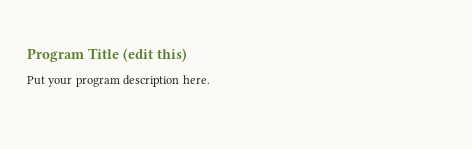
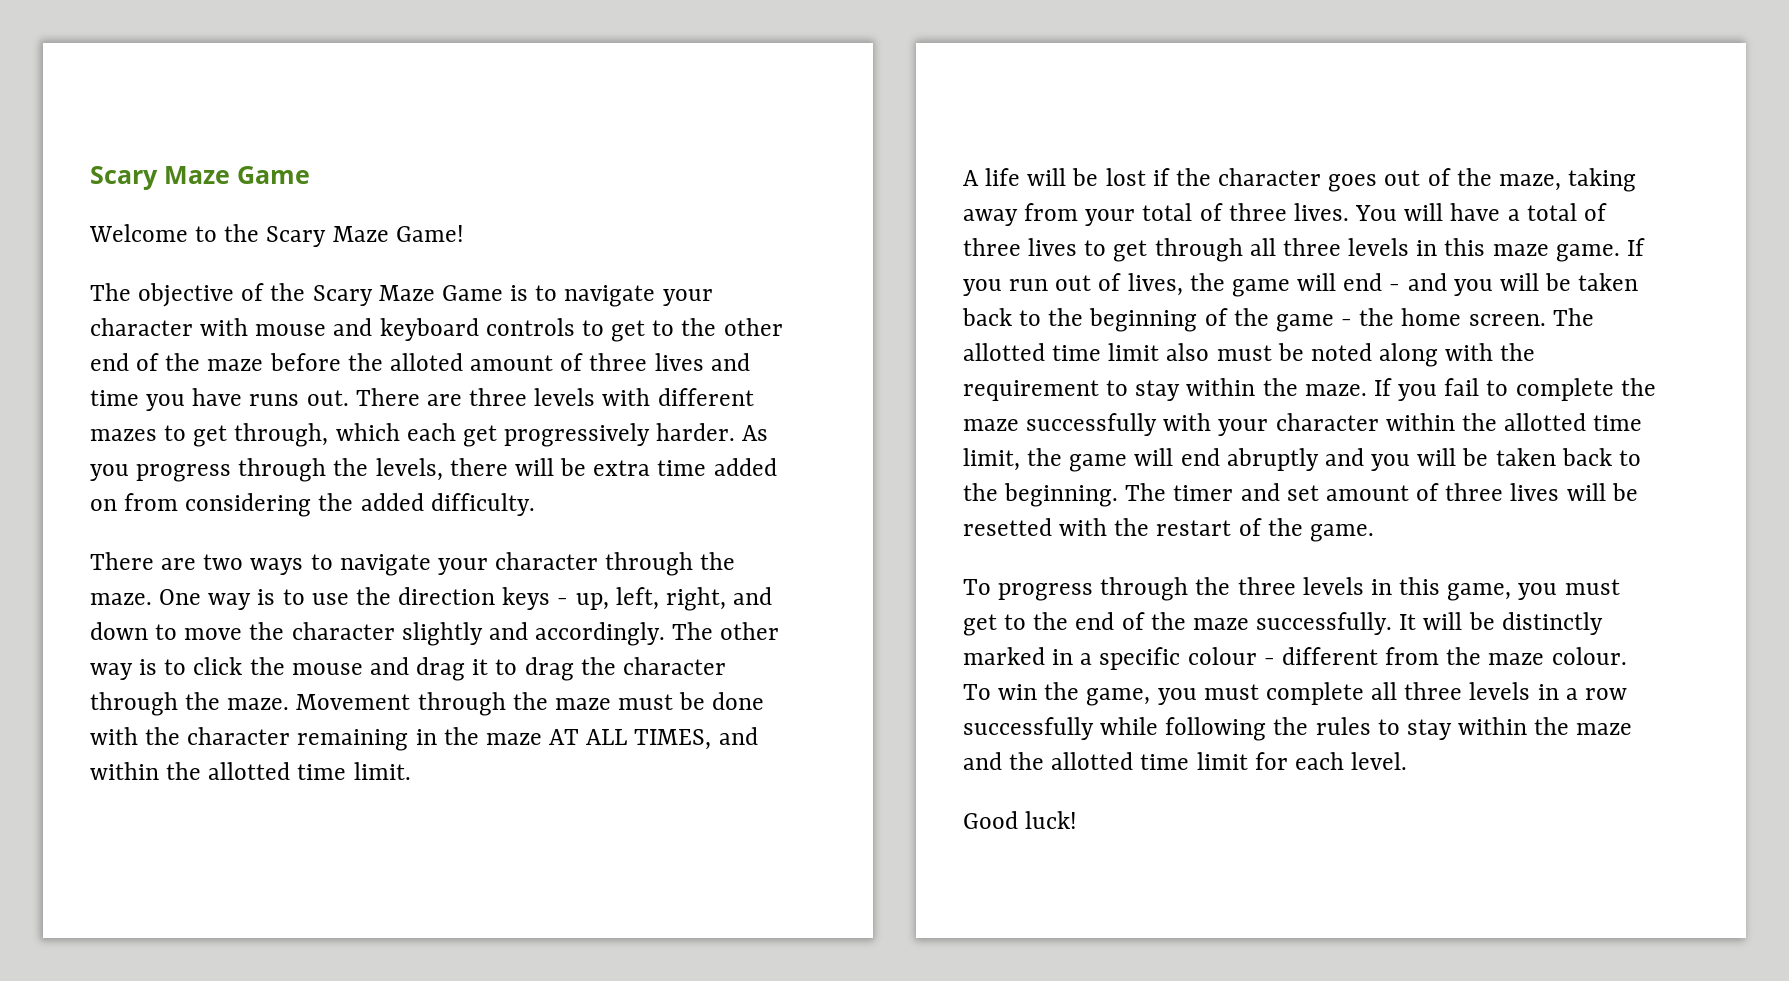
[27,48,187,62] [27,75,210,87] Program Title (edit this) // Put your program description here. -> [90,166,310,190] [89,224,464,247] [90,283,713,307] [90,318,783,342] [90,353,750,371] [90,388,754,411] [90,423,769,447] [90,458,777,482] [90,493,535,517] [90,552,736,576] [90,587,773,611] [90,622,780,646] [90,657,726,681] [90,692,765,716] [90,727,758,751] [90,762,411,780] [963,168,1637,192] [963,203,1607,226] [963,238,1645,262] [963,273,1639,297] [962,308,1594,332] [963,343,1536,367] [963,378,1656,401] [963,413,1643,436] [963,448,1641,472] [963,483,1638,507] [963,518,1374,542] [963,577,1620,601] [963,612,1603,636] [963,647,1627,670] [963,682,1627,706] [963,717,1633,741] [963,752,1408,770] [963,811,1078,829] Scary Maze Game // Welcome to the Scary Maze Game! // The objective of the Scary Maze Game is to navigate your character with mouse and keyboard controls to get to the other end of the maze before the alloted amount of three lives and time you have runs out. There are three levels with different mazes to get through, which each get progressively harder. As you progress through the levels, there will be extra time added on from considering the added difficulty. // There are two ways to navigate your character through the maze. One way is to use the direction keys - up, left, right, and down to move the character slightly and accordingly. The other way is to click the mouse and drag it to drag the character through the maze. Movement through the maze must be done with the character remaining in the maze AT ALL TIMES, and within the allotted time limit. // A life will be lost if the character goes out of the maze, taking away from your total of three lives. You will have a total of three lives to get through all three levels in this maze game. If you run out of lives, the game will end - and you will be taken back to the beginning of the game - the home screen. The allotted time limit also must be noted along with the requirement to stay within the maze. If you fail to complete the maze successfully with your character within the allotted time limit, the game will end abruptly and you will be taken back to the beginning. The timer and set amount of three lives will be resetted with the restart of the game. // To progress through the three levels in this game, you must get to the end of the maze successfully. It will be distinctly marked in a specific colour - different from the maze colour. To win the game, you must complete all three levels in a row successfully while following the rules to stay within the maze and the allotted time limit for each level. // Good luck!

